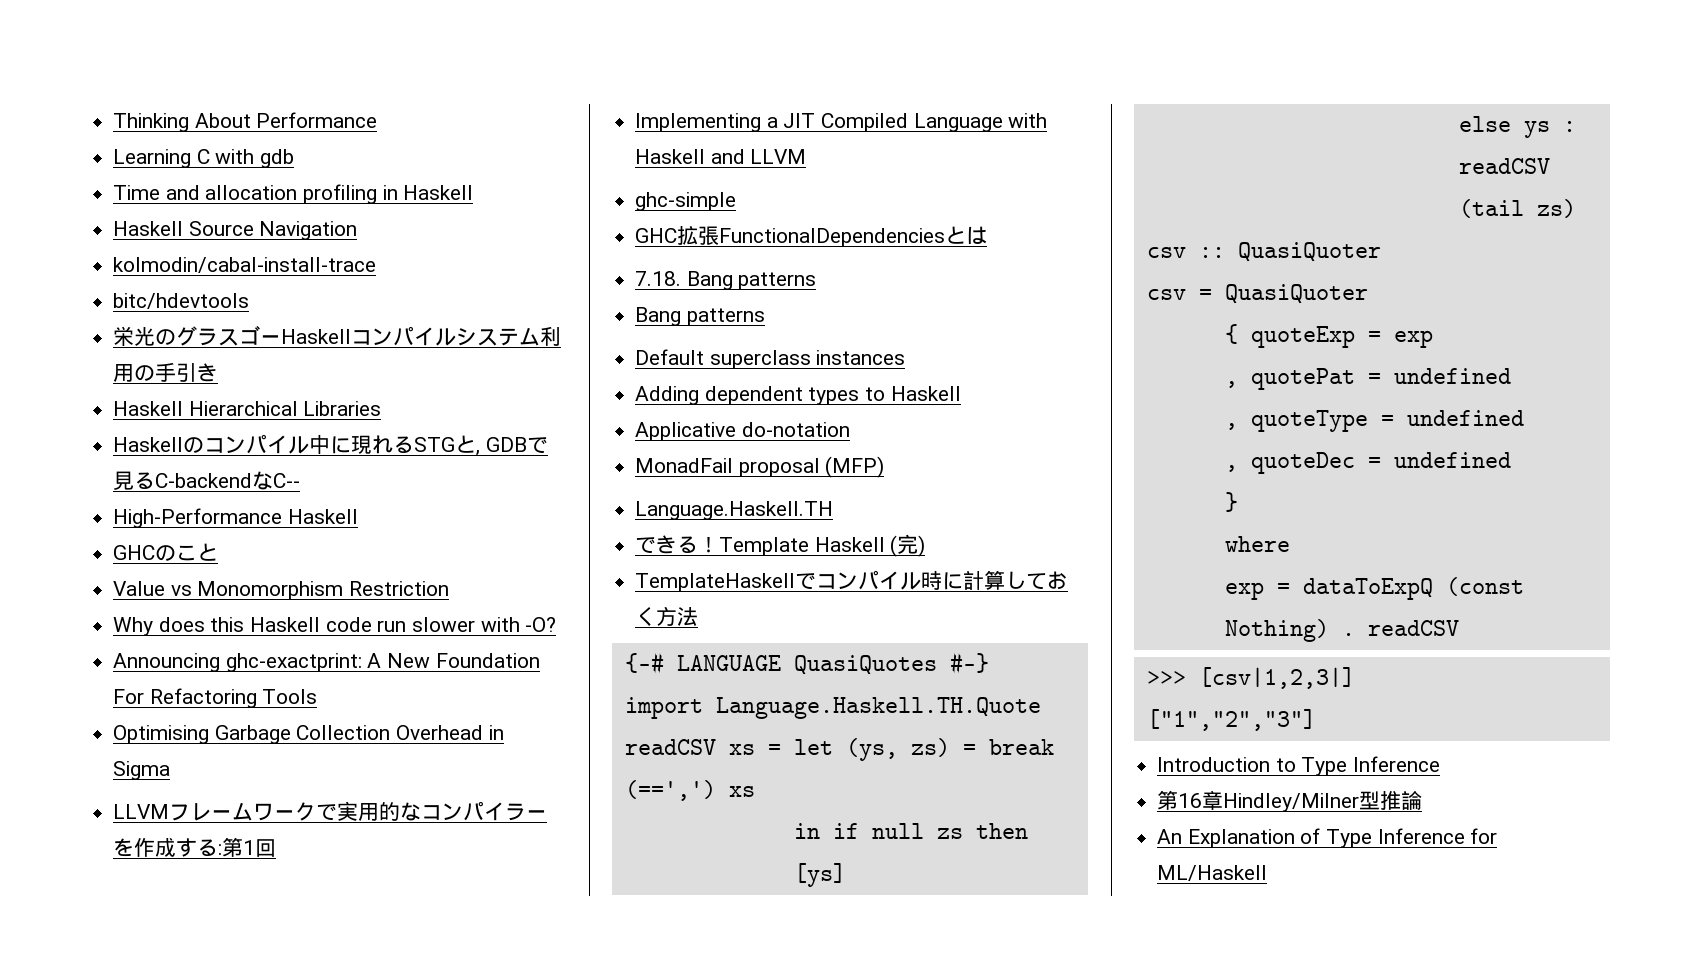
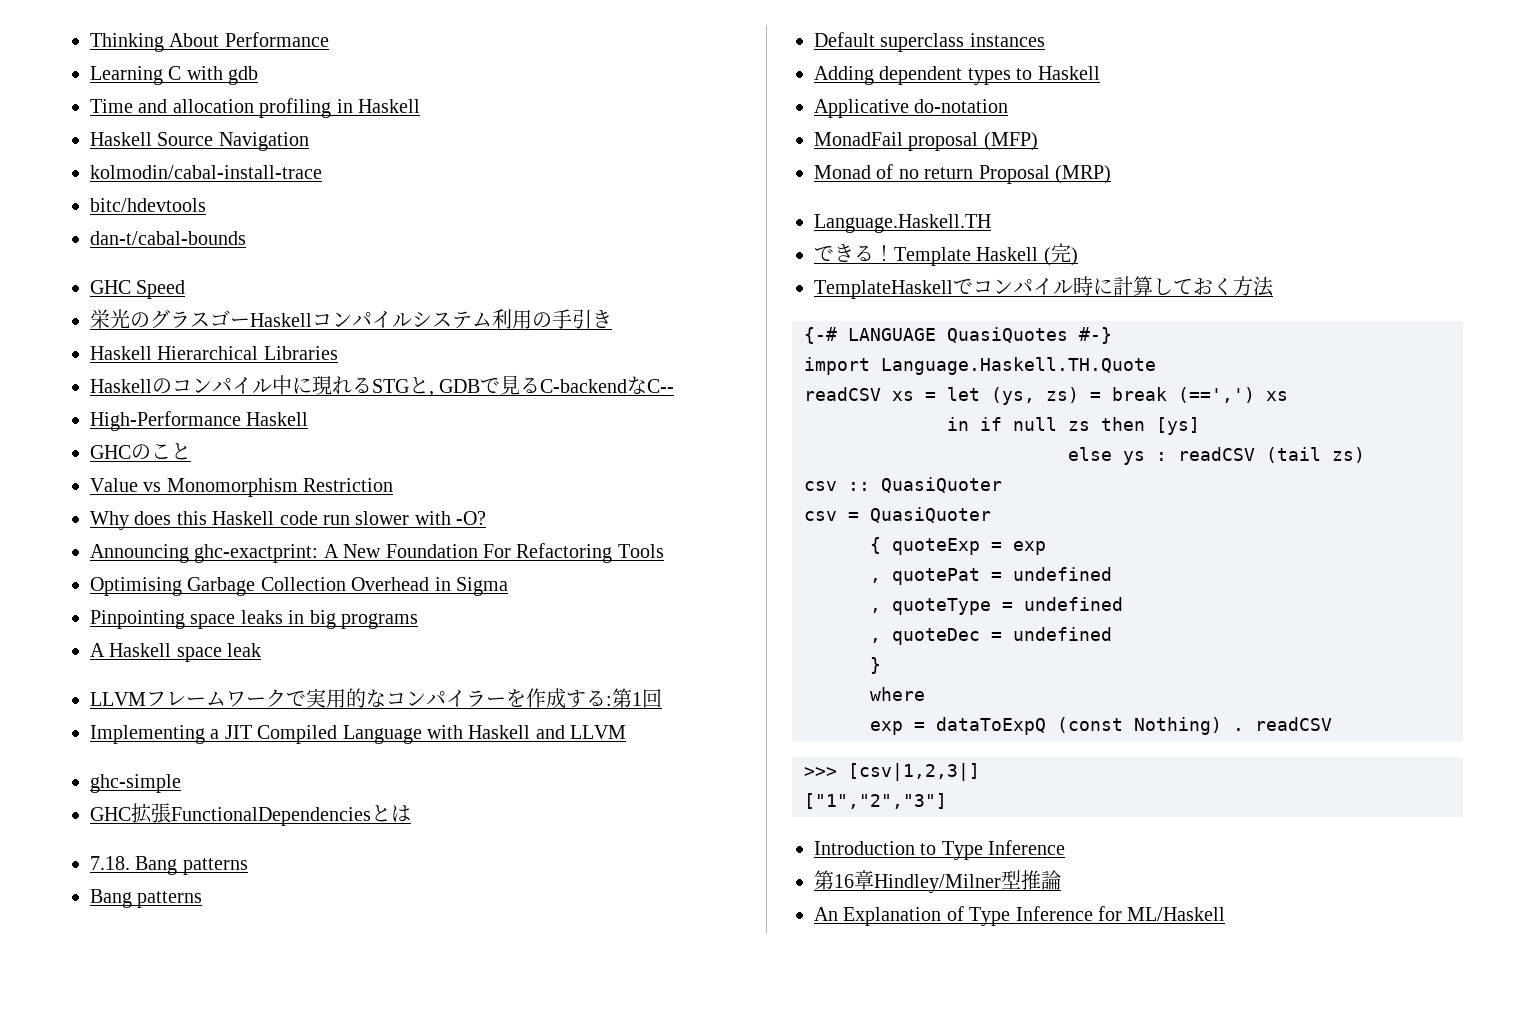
(250, 301) none -> [90,231,246,245] [90,280,186,299] // dan-t/cabal-bounds // GHC Speed
(171, 770) none -> [90,610,418,629] [90,643,262,662] // Pinpointing space leaks in big programs // A Haskell space leak
(885, 467) none -> [814,164,1111,184] // Monad of no return Proposal (MRP)

